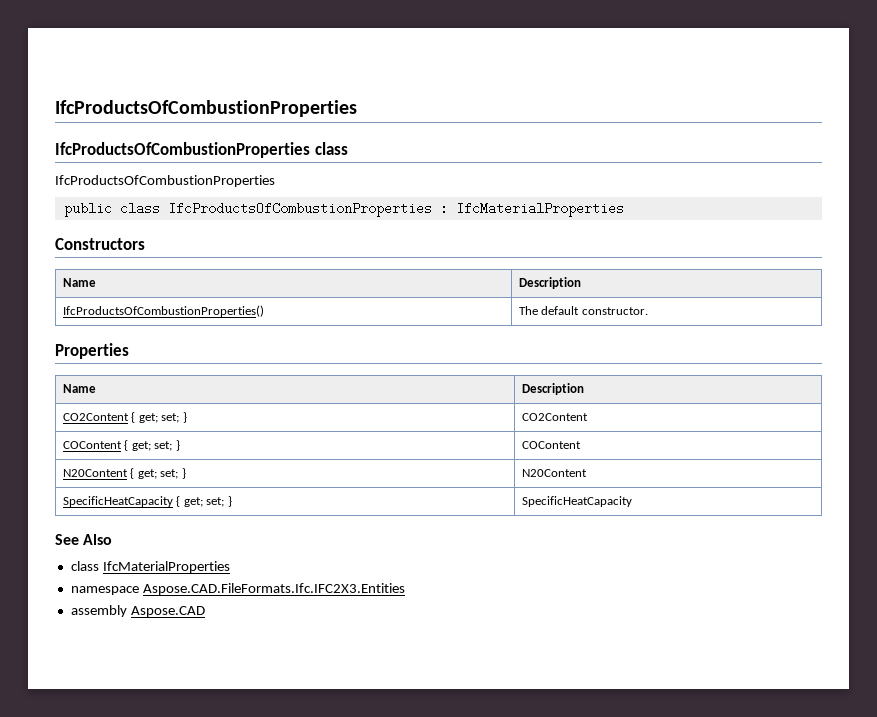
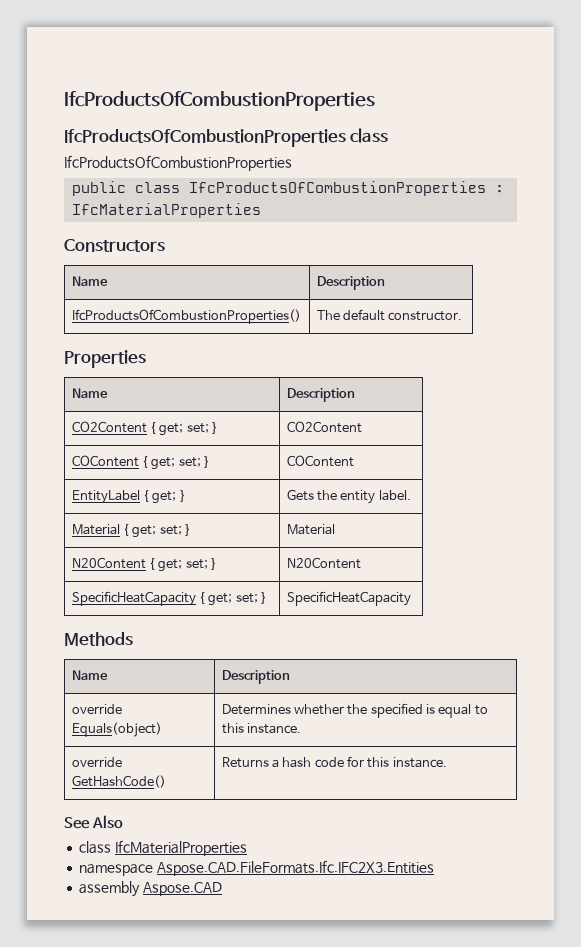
(581, 445) none -> [71,490,186,504] [286,489,411,504] [71,524,192,538] [286,524,335,535] // EntityLabel { get; } | Gets the entity label. // Material { get; set; } | Material
(632, 501) none -> [64,632,133,646] [71,670,108,680] [221,670,290,684] [71,704,122,714] [71,722,162,737] [221,703,488,718] [221,723,301,734] [71,757,122,767] [71,775,166,788] [221,756,447,768] // Methods // Name | Description // override Equals(object) | Determines whether the specified is equal to this instance. // override GetHashCode() | Returns a hash code for this instance.

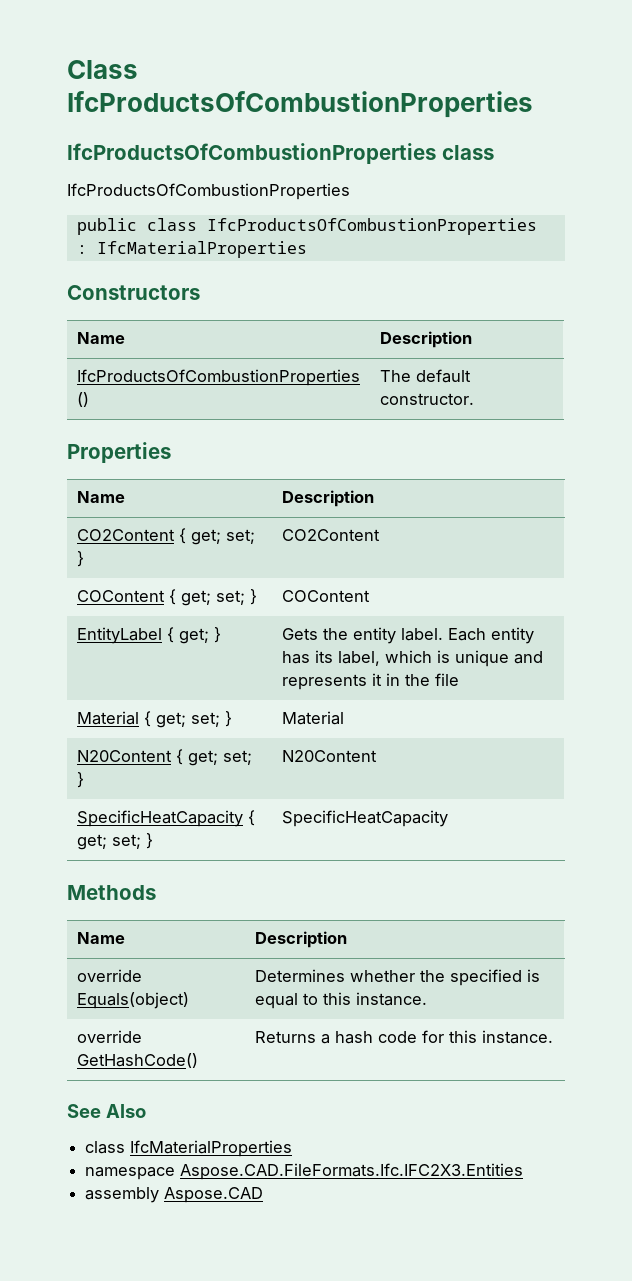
(64, 101) none -> [67,60,138,79] Class
(411, 495) none -> [447,627,534,644] [281,650,543,667] [281,673,459,690] Each entity has its label, which is unique and represents it in the file

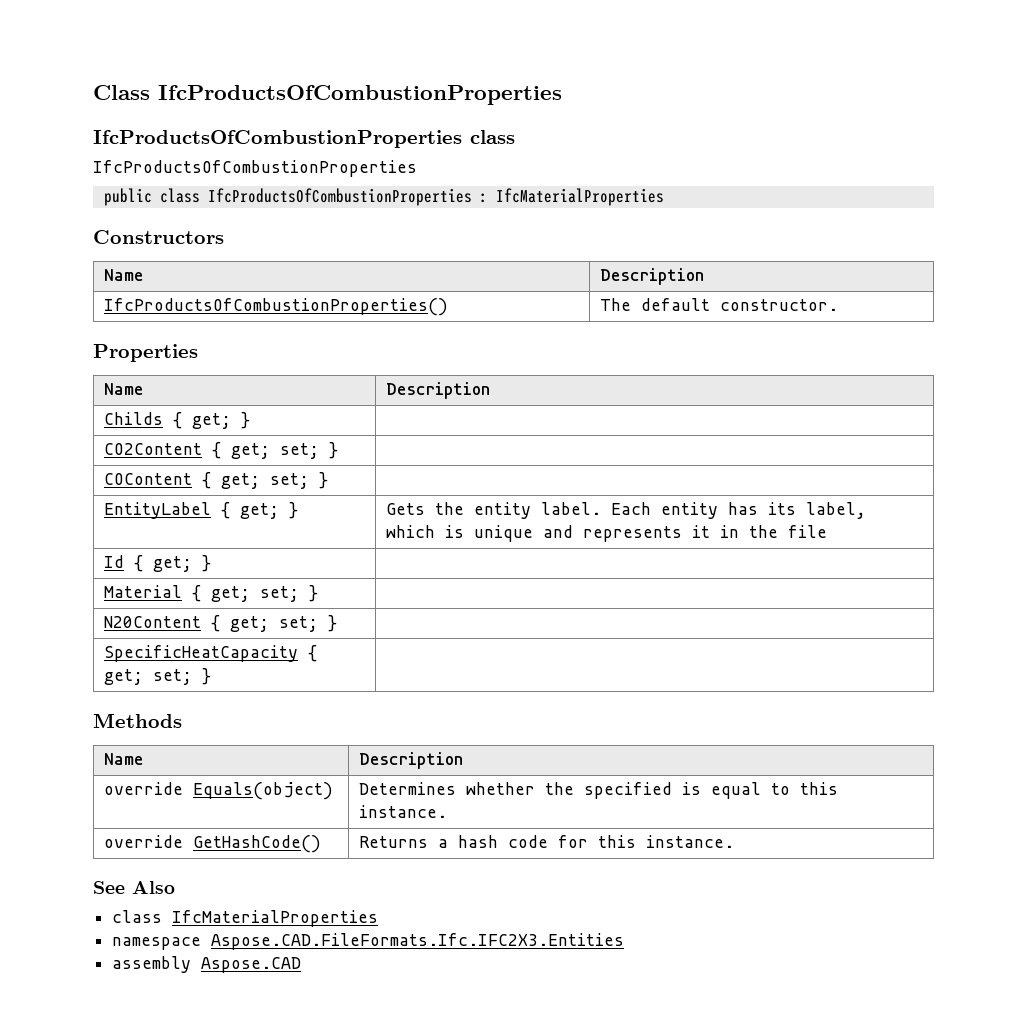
(374, 498) none -> [104,412,251,429] // Childs { get; } |
[281,529,380,541] CO2Content -> (339, 450) none
[281,590,370,602] COContent -> (329, 480) none
(459, 679) none -> [104,555,212,572] // Id { get; } |
[281,711,344,725] Material -> (319, 593) none
[281,750,377,762] N20Content -> (338, 623) none
[281,810,448,827] SpecificHeatCapacity -> (212, 676) none

